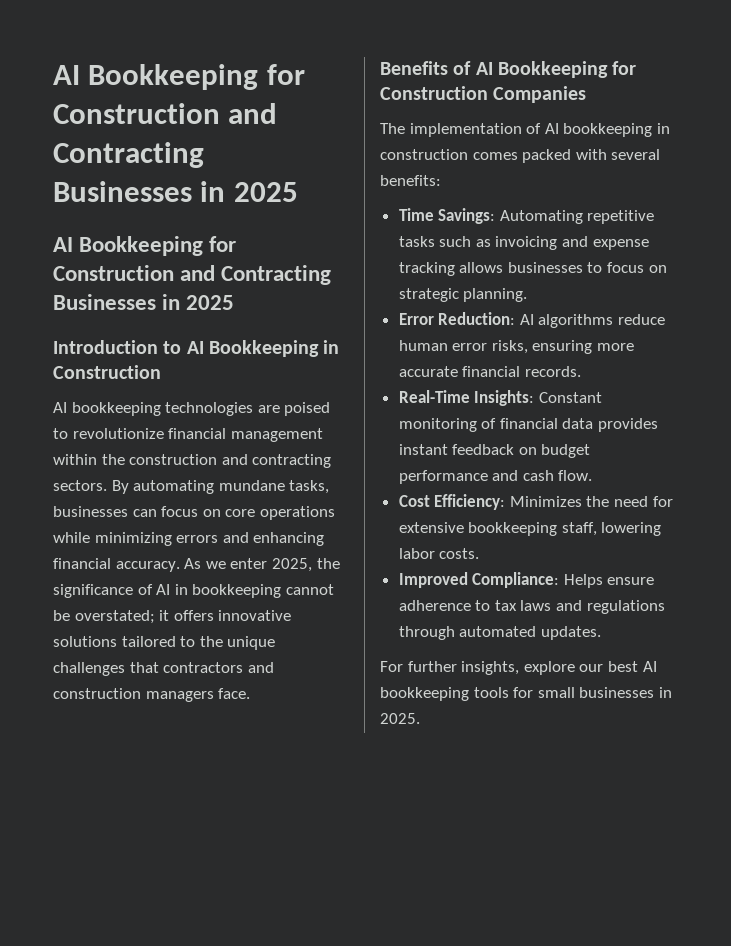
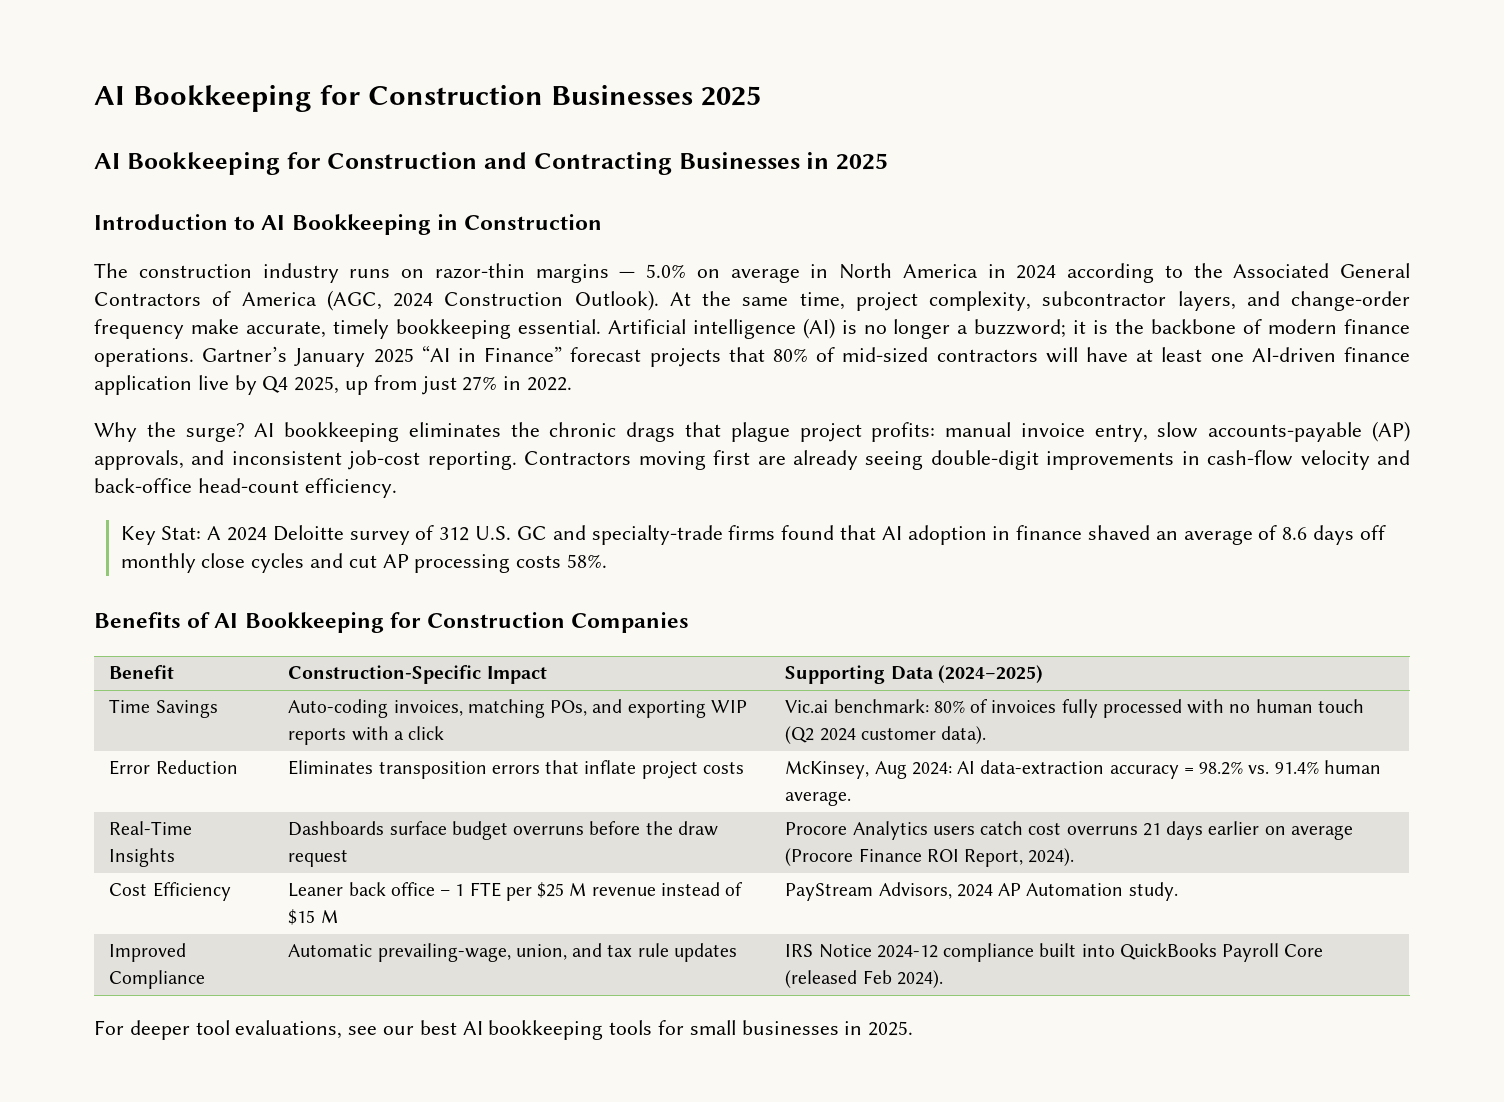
[53,64,305,90] [53,103,278,124] [53,142,204,168] [53,181,226,202] AI Bookkeeping for Construction and Contracting Businesses in -> [94,84,693,112] AI Bookkeeping for Construction Businesses
[53,402,331,416] [53,428,323,442] [53,454,332,468] [53,480,330,494] [53,506,335,520] [53,532,325,546] [53,558,340,572] [53,584,334,598] [53,610,292,624] [53,636,276,650] [53,662,274,676] [53,688,251,702] AI bookkeeping technologies are poised to revolutionize financial management within the construction and contracting sectors. By automating mundane tasks, businesses can focus on core operations while minimizing errors and enhancing financial accuracy. As we enter 2025, the significance of AI in bookkeeping cannot be overstated; it offers innovative solutions tailored to the unique challenges that contractors and construction managers face. -> [94,263,1410,283] [94,290,1410,311] [94,318,1411,339] [94,345,1411,367] [94,375,573,395] [94,421,1411,442] [94,450,1410,470] [94,478,397,498] [120,525,1386,545] [120,553,608,573] The construction industry runs on razor-thin margins — 5.0% on average in North America in 2024 according to the Associated General Contractors of America (AGC, 2024 Construction Outlook). At the same time, project complexity, subcontractor layers, and change-order frequency make accurate, timely bookkeeping essential. Artificial intelligence (AI) is no longer a buzzword; it is the backbone of modern finance operations. Gartner’s January 2025 “AI in Finance” forecast projects that 80% of mid-sized contractors will have at least one AI-driven finance application live by Q4 2025, up from just 27% in 2022. // Why the surge? AI bookkeeping eliminates the chronic drags that plague project profits: manual invoice entry, slow accounts-payable (AP) approvals, and inconsistent job-cost reporting. Contractors moving first are already seeing double-digit improvements in cash-flow velocity and back-office head-count efficiency. // Key Stat: A 2024 Deloitte survey of 312 U.S. GC and specialty-trade firms found that AI adoption in finance shaved an average of 8.6 days off monthly close cycles and cut AP processing costs 58%.
[380,123,670,137] [380,149,661,163] [380,175,441,186] [398,208,655,224] [398,236,649,250] [398,262,667,276] [398,288,528,302] [398,312,666,328] [398,340,635,354] [398,366,581,377] [398,390,602,406] [398,418,659,432] [398,444,591,458] [398,470,593,484] [398,494,673,510] [398,522,662,536] [398,548,480,559] [398,572,655,588] [398,600,665,614] [398,626,601,640] [380,661,575,675] // The implementation of AI bookkeeping in construction comes packed with several benefits: // Time Savings: Automating repetitive tasks such as invoicing and expense tracking allows businesses to focus on strategic planning. // Error Reduction: AI algorithms reduce human error risks, ensuring more accurate financial records. // Real-Time Insights: Constant monitoring of financial data provides instant feedback on budget performance and cash flow. // Cost Efficiency: Minimizes the need for extensive bookkeeping staff, lowering labor costs. // Improved Compliance: Helps ensure adherence to tax laws and regulations through automated updates. // For further insights, explore -> [109,665,175,679] [288,665,547,684] [785,665,1043,684] [109,699,218,718] [288,699,747,718] [288,726,445,745] [785,699,1364,718] [785,726,987,744] [109,760,238,775] [288,760,744,779] [785,760,1381,779] [785,791,852,806] [109,821,193,835] [109,848,176,867] [288,821,718,840] [288,849,349,867] [785,821,1353,840] [785,848,1075,867] [109,882,231,901] [288,882,744,901] [288,909,338,925] [785,882,1178,901] [109,943,187,962] [109,970,206,989] [288,943,737,962] [785,943,1324,962] [785,970,943,988] [94,1020,378,1040] // Benefit | Construction-Specific Impact | Supporting Data (2024–2025) // Time Savings | Auto-coding invoices, matching POs, and exporting WIP reports with a click | Vic.ai benchmark: 80% of invoices fully processed with no human touch (Q2 2024 customer data). // Error Reduction | Eliminates transposition errors that inflate project costs | McKinsey, Aug 2024: AI data-extraction accuracy = 98.2% vs. 91.4% human average. // Real-Time Insights | Dashboards surface budget overruns before the draw request | Procore Analytics users catch cost overruns 21 days earlier on average (Procore Finance ROI Report, 2024). // Cost Efficiency | Leaner back office – 1 FTE per $25 M revenue instead of $15 M | PayStream Advisors, 2024 AP Automation study. // Improved Compliance | Automatic prevailing-wage, union, and tax rule updates | IRS Notice 2024-12 compliance built into QuickBooks Payroll Core (released Feb 2024). // For deeper tool evaluations, see

